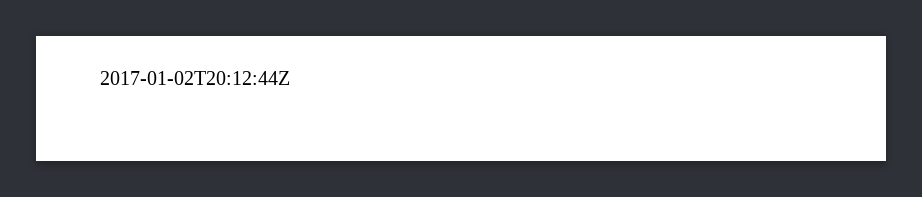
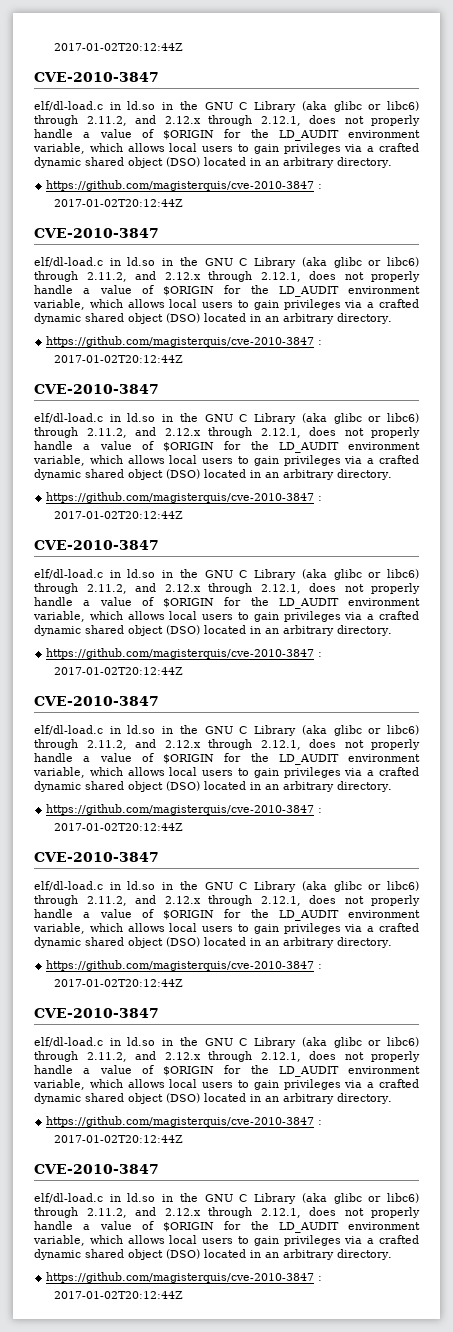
[99,71,290,85] 2017-01-02T20:12:44Z -> [53,43,183,51] [34,72,159,82] [34,101,419,112] [34,115,420,126] [34,129,420,141] [33,143,420,154] [34,157,392,168] [46,180,323,191] [53,199,183,207] [34,228,159,238] [34,257,419,268] [34,271,420,282] [34,285,420,297] [33,299,420,310] [34,313,392,324] [46,336,323,347] [53,355,183,363] [34,384,159,394] [34,413,419,424] [34,427,420,438] [34,441,420,453] [33,455,420,466] [34,469,392,480] [46,492,323,503] [53,511,183,519] [34,540,159,550] [34,569,419,580] [34,583,420,594] [34,597,420,609] [33,611,420,622] [34,625,392,636] [46,648,323,659] [53,667,183,675] [34,696,159,706] [34,725,419,736] [34,739,420,750] [34,753,420,765] [33,767,420,778] [34,781,392,792] [46,804,323,815] [53,823,183,831] [34,852,159,862] [34,881,419,892] [34,895,420,906] [34,909,420,921] [33,923,420,934] [34,937,392,948] [46,960,323,971] [53,979,183,987] [34,1008,159,1018] [34,1037,419,1048] [34,1051,420,1062] [34,1065,420,1077] [33,1079,420,1090] [34,1093,392,1104] [46,1116,323,1127] [53,1135,183,1143] [34,1164,159,1174] [34,1193,419,1204] [34,1207,420,1218] [34,1221,420,1233] [33,1235,420,1246] [34,1249,392,1260] [46,1272,323,1283] [53,1291,183,1299] 2017-01-02T20:12:44Z // CVE-2010-3847 // elf/dl-load.c in ld.so in the GNU C Library (aka glibc or libc6) through 2.11.2, and 2.12.x through 2.12.1, does not properly handle a value of $ORIGIN for the LD_AUDIT environment variable, which allows local users to gain privileges via a crafted dynamic shared object (DSO) located in an arbitrary directory. // https://github.com/magisterquis/cve-2010-3847 : // 2017-01-02T20:12:44Z // CVE-2010-3847 // elf/dl-load.c in ld.so in the GNU C Library (aka glibc or libc6) through 2.11.2, and 2.12.x through 2.12.1, does not properly handle a value of $ORIGIN for the LD_AUDIT environment variable, which allows local users to gain privileges via a crafted dynamic shared object (DSO) located in an arbitrary directory. // https://github.com/magisterquis/cve-2010-3847 : // 2017-01-02T20:12:44Z // CVE-2010-3847 // elf/dl-load.c in ld.so in the GNU C Library (aka glibc or libc6) through 2.11.2, and 2.12.x through 2.12.1, does not properly handle a value of $ORIGIN for the LD_AUDIT environment variable, which allows local users to gain privileges via a crafted dynamic shared object (DSO) located in an arbitrary directory. // https://github.com/magisterquis/cve-2010-3847 : // 2017-01-02T20:12:44Z // CVE-2010-3847 // elf/dl-load.c in ld.so in the GNU C Library (aka glibc or libc6) through 2.11.2, and 2.12.x through 2.12.1, does not properly handle a value of $ORIGIN for the LD_AUDIT environment variable, which allows local users to gain privileges via a crafted dynamic shared object (DSO) located in an arbitrary directory. // https://github.com/magisterquis/cve-2010-3847 : // 2017-01-02T20:12:44Z // CVE-2010-3847 // elf/dl-load.c in ld.so in the GNU C Library (aka glibc or libc6) through 2.11.2, and 2.12.x through 2.12.1, does not properly handle a value of $ORIGIN for the LD_AUDIT environment variable, which allows local users to gain privileges via a crafted dynamic shared object (DSO) located in an arbitrary directory. // https://github.com/magisterquis/cve-2010-3847 : // 2017-01-02T20:12:44Z // CVE-2010-3847 // elf/dl-load.c in ld.so in the GNU C Library (aka glibc or libc6) through 2.11.2, and 2.12.x through 2.12.1, does not properly handle a value of $ORIGIN for the LD_AUDIT environment variable, which allows local users to gain privileges via a crafted dynamic shared object (DSO) located in an arbitrary directory. // https://github.com/magisterquis/cve-2010-3847 : // 2017-01-02T20:12:44Z // CVE-2010-3847 // elf/dl-load.c in ld.so in the GNU C Library (aka glibc or libc6) through 2.11.2, and 2.12.x through 2.12.1, does not properly handle a value of $ORIGIN for the LD_AUDIT environment variable, which allows local users to gain privileges via a crafted dynamic shared object (DSO) located in an arbitrary directory. // https://github.com/magisterquis/cve-2010-3847 : // 2017-01-02T20:12:44Z // CVE-2010-3847 // elf/dl-load.c in ld.so in the GNU C Library (aka glibc or libc6) through 2.11.2, and 2.12.x through 2.12.1, does not properly handle a value of $ORIGIN for the LD_AUDIT environment variable, which allows local users to gain privileges via a crafted dynamic shared object (DSO) located in an arbitrary directory. // https://github.com/magisterquis/cve-2010-3847 : // 2017-01-02T20:12:44Z

